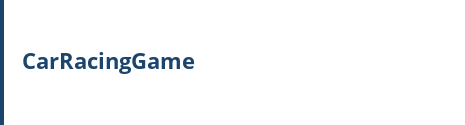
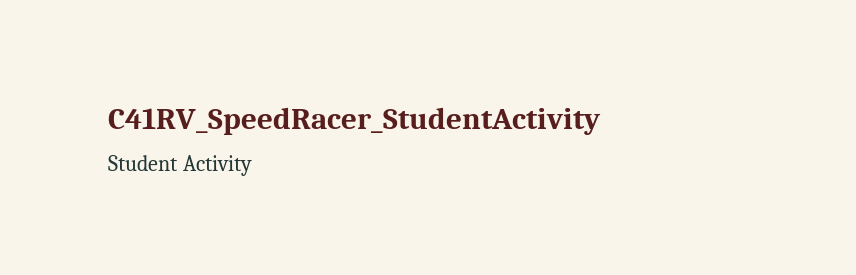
[22,52,195,74] CarRacingGame -> [108,107,601,135] [108,155,252,176] C41RV_SpeedRacer_StudentActivity // Student Activity

